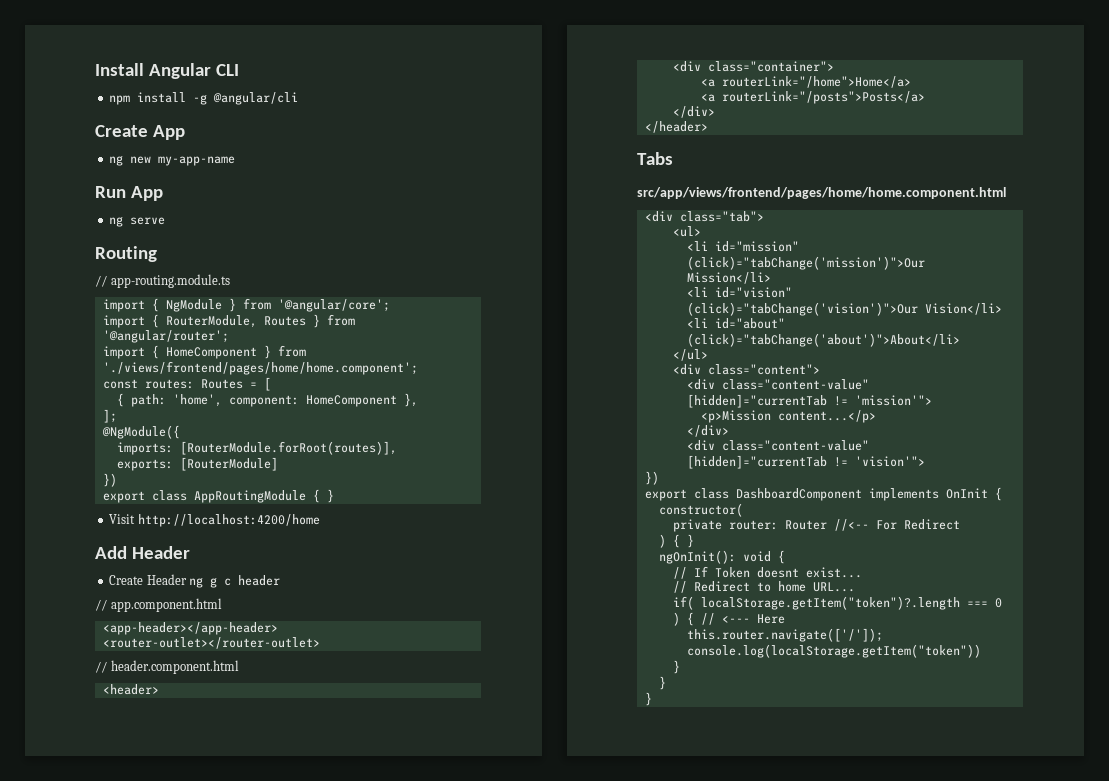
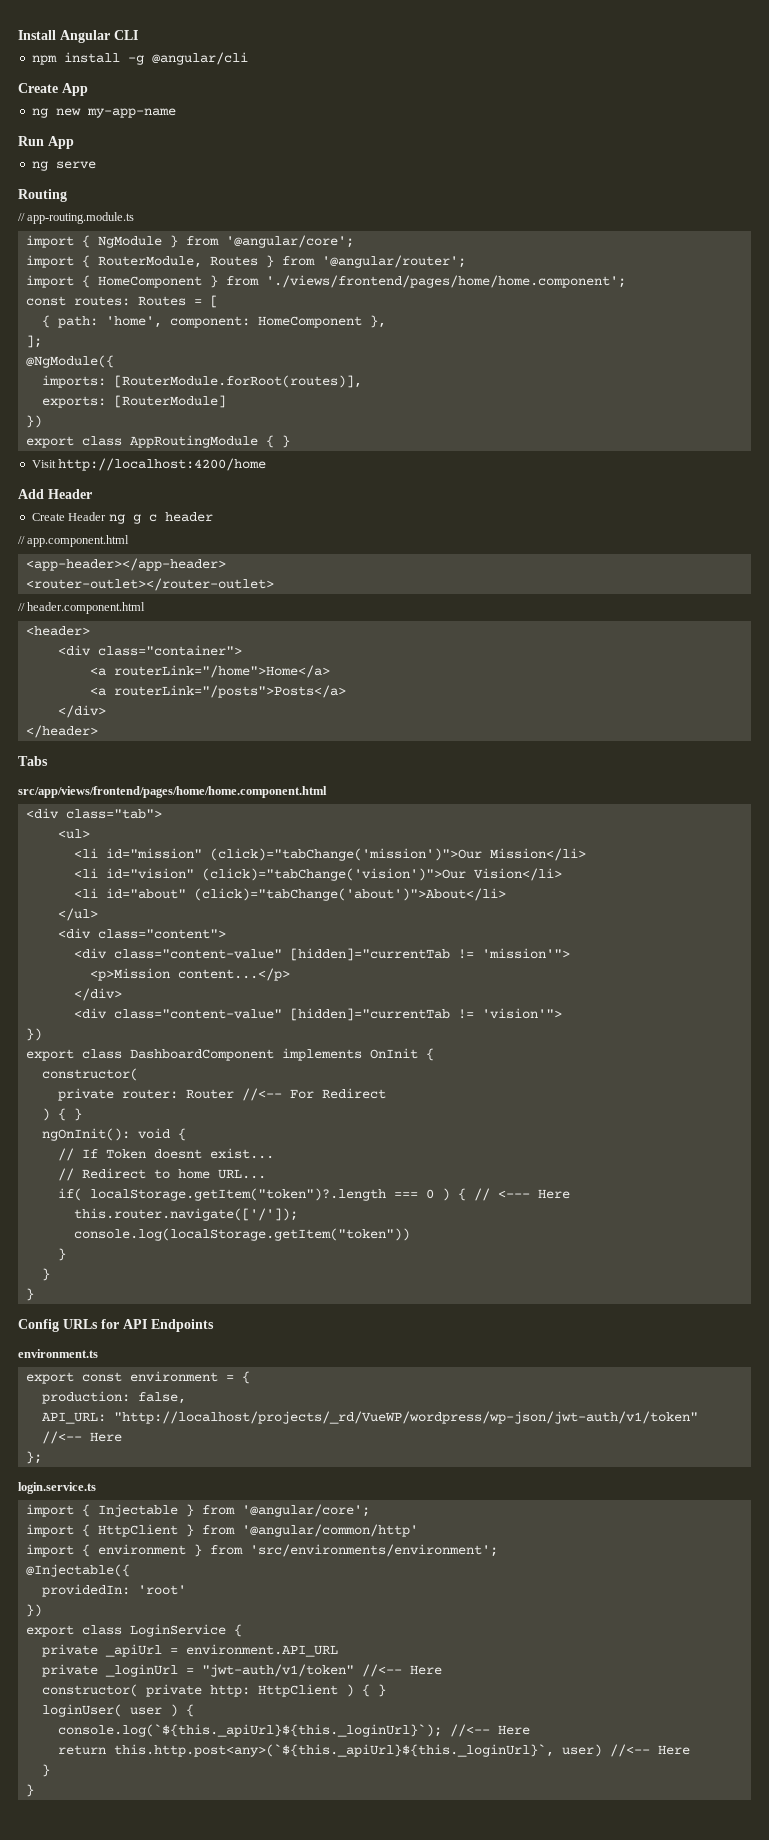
(652, 699) none -> [18,1319,214,1332] [18,1349,98,1358] [25,1371,250,1384] [41,1391,186,1404] [41,1411,698,1424] [41,1431,122,1444] [25,1451,42,1464] [18,1482,96,1494] [25,1504,370,1517] [25,1524,418,1537] [25,1544,498,1557] [25,1564,130,1577] [41,1584,186,1597] [25,1604,42,1617] [25,1624,242,1637] [41,1644,338,1657] [41,1664,442,1677] [41,1684,386,1697] [41,1704,194,1717] [57,1724,530,1737] [57,1744,690,1757] [41,1764,50,1777] [25,1784,34,1797] // Config URLs for API Endpoints // environment.ts // export const environment = { // production: false, // API_URL: "http://localhost/projects/_rd/VueWP/wordpress/wp-json/jwt-auth/v1/token" //<-- Here // }; // login.service.ts // import { Injectable } from '@angular/core'; // import { HttpClient } from '@angular/common/http' // import { environment } from 'src/environments/environment'; // @Injectable({ // providedIn: 'root' // }) // export class LoginService { // private _apiUrl = environment.API_URL // private _loginUrl = "jwt-auth/v1/token" //<-- Here // constructor( private http: HttpClient ) { } // loginUser( user ) { // console.log(`${this._apiUrl}${this._loginUrl}`); //<-- Here // return this.http.post<any>(`${this._apiUrl}${this._loginUrl}`, user) //<-- Here // } // }

